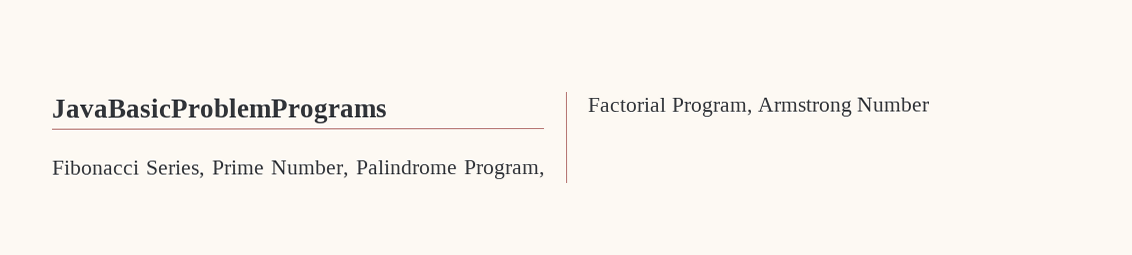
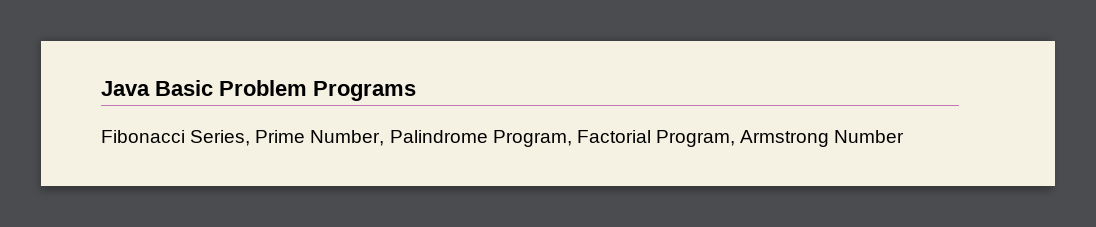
[51,98,387,124] JavaBasicProblemPrograms -> [101,80,416,101] Java Basic Problem Programs

